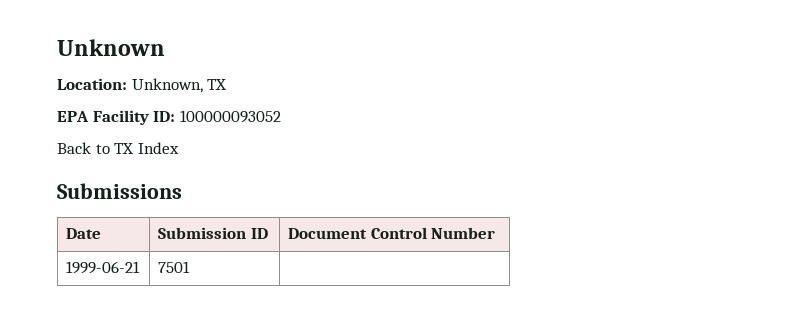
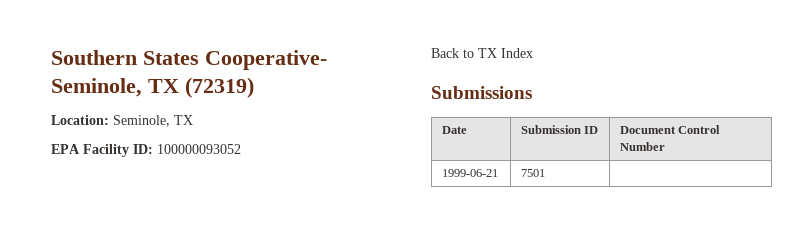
[57,39,165,56] Unknown -> [51,50,327,70] [51,77,254,98] Southern States Cooperative- Seminole, TX (72319)
[131,78,203,93] Unknown, -> [113,115,170,127] Seminole,

